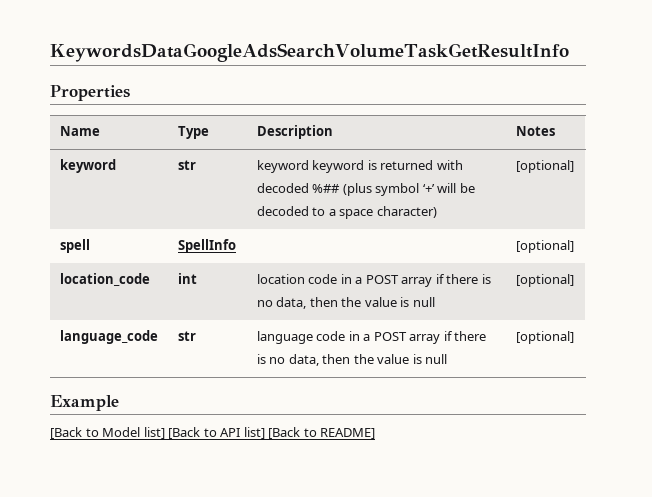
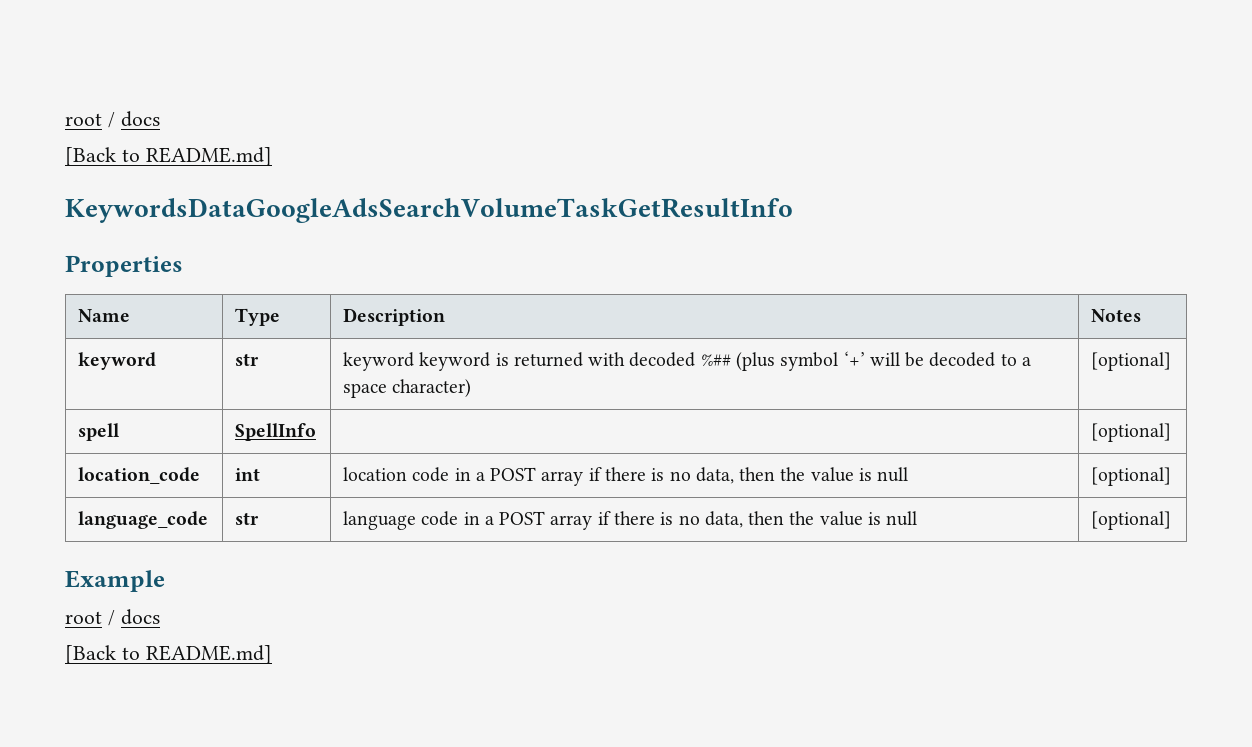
(50, 52) none -> [65,111,160,128] [65,147,272,166] root / docs // [Back to README.md] //
[50,427,376,439] // [Back to Model list] [Back to API list] [Back to README] -> [65,609,160,626] [65,645,272,664] // root / docs // [Back to README.md]

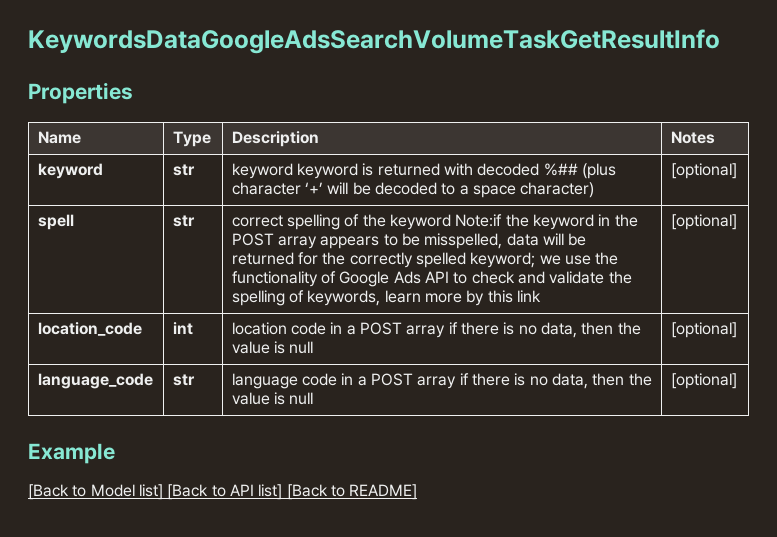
[65,111,160,128] [65,147,272,166] root / docs // [Back to README.md] // -> (28, 41) none
[780,352,839,371] symbol -> [231,182,301,195] character
[235,423,317,441] SpellInfo | -> [172,215,195,227] [231,214,638,230] [231,233,587,249] [231,252,619,268] [231,271,632,287] [231,290,542,306] str | correct spelling of the keyword Note:if the keyword in the POST array appears to be misspelled, data will be returned for the correctly spelled keyword; we use the functionality of Google Ads API to check and validate the spelling of keywords, learn more by this link
[65,609,160,626] [65,645,272,664] // root / docs // [Back to README.md] -> [28,484,418,500] // [Back to Model list] [Back to API list] [Back to README]

